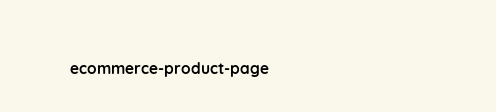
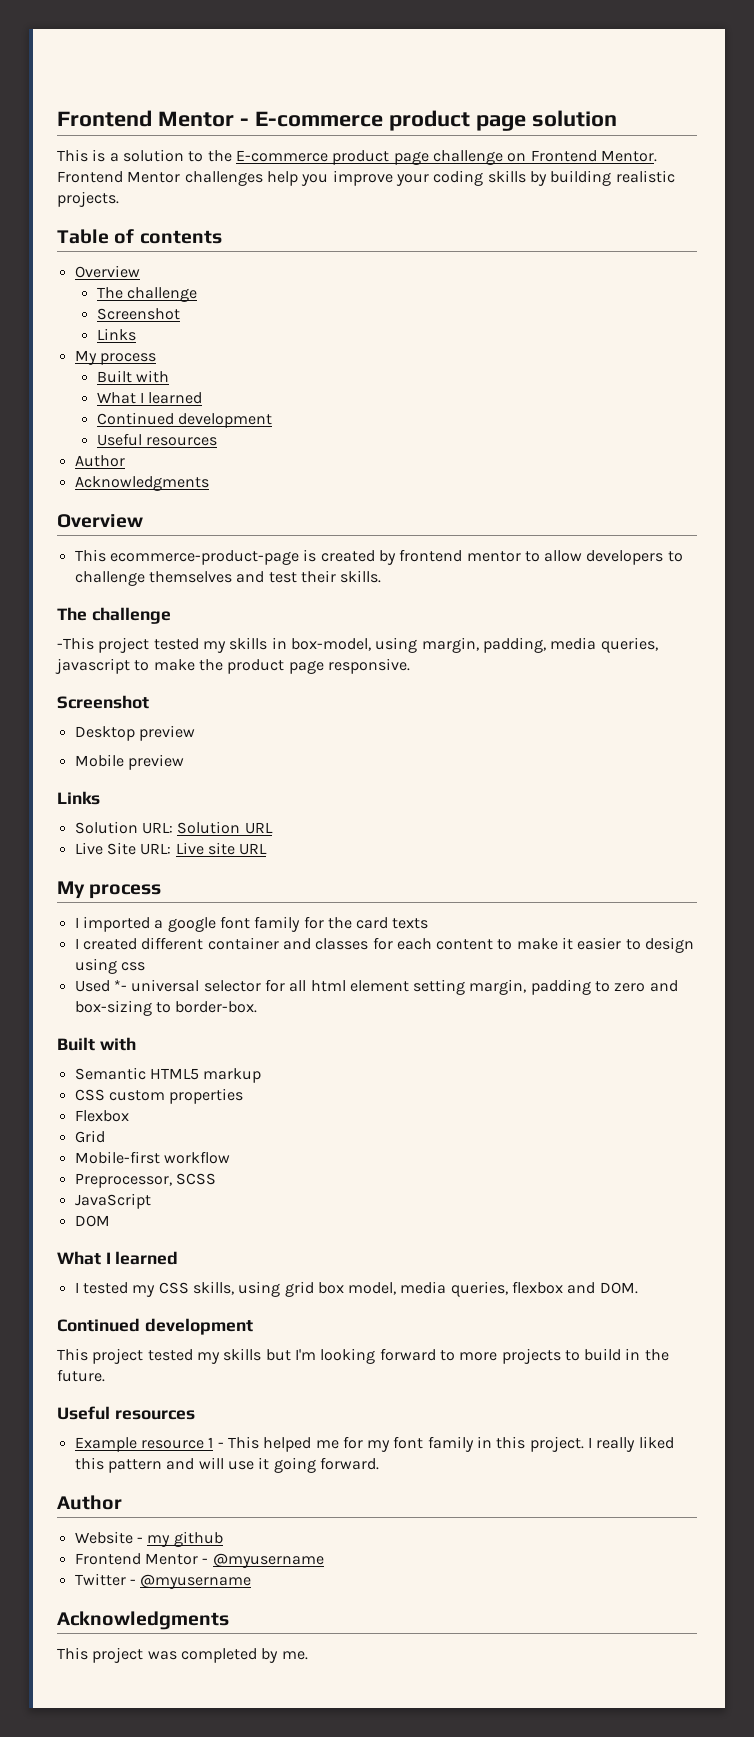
[70,62,269,77] ecommerce-product-page -> [57,110,617,131] [57,149,657,165] [57,170,675,186] [57,191,119,207] [57,229,222,244] [74,265,140,278] [96,287,197,302] [96,308,180,320] [96,328,136,341] [74,350,156,365] [96,370,169,383] [96,392,203,404] [96,412,272,428] [96,433,217,446] [74,455,125,467] [74,476,209,491] [57,514,143,528] [74,549,683,565] [74,570,382,586] [57,607,171,624] [57,637,658,653] [55,658,410,674] [57,695,149,709] [74,725,195,741] [74,754,184,770] [57,791,100,805] [74,821,273,834] [74,842,268,855] [57,881,162,899] [74,916,429,932] [74,937,695,953] [74,958,145,974] [74,979,678,995] [74,1000,258,1016] [57,1037,136,1051] [74,1067,262,1083] [74,1088,244,1104] [74,1110,129,1122] [74,1130,105,1143] [74,1151,230,1164] [74,1173,216,1188] [74,1193,151,1209] [74,1215,110,1227] [57,1251,179,1265] [74,1281,638,1297] [57,1318,253,1335] [57,1348,669,1364] [57,1369,105,1382] [57,1406,195,1420] [74,1436,674,1452] [74,1457,379,1473] [57,1495,122,1510] [74,1531,223,1547] [74,1553,324,1568] [74,1573,252,1589] [57,1611,229,1630] [57,1647,308,1663] Frontend Mentor - E-commerce product page solution // This is a solution to the E-commerce product page challenge on Frontend Mentor. Frontend Mentor challenges help you improve your coding skills by building realistic projects. // Table of contents // Overview // The challenge // Screenshot // Links // My process // Built with // What I learned // Continued development // Useful resources // Author // Acknowledgments // Overview // This ecommerce-product-page is created by frontend mentor to allow developers to challenge themselves and test their skills. // The challenge // -This project tested my skills in box-model, using margin, padding, media queries, javascript to make the product page responsive. // Screenshot // Desktop preview // Mobile preview // Links // Solution URL: Solution URL // Live Site URL: Live site URL // My process // I imported a google font family for the card texts // I created different container and classes for each content to make it easier to design using css // Used *- universal selector for all html element setting margin, padding to zero and box-sizing to border-box. // Built with // Semantic HTML5 markup // CSS custom properties // Flexbox // Grid // Mobile-first workflow // Preprocessor, SCSS // JavaScript // DOM // What I learned // I tested my CSS skills, using grid box model, media queries, flexbox and DOM. // Continued development // This project tested my skills but I'm looking forward to more projects to build in the future. // Useful resources // Example resource 1 - This helped me for my font family in this project. I really liked this pattern and will use it going forward. // Author // Website - my github // Frontend Mentor - @myusername // Twitter - @myusername // Acknowledgments // This project was completed by me.

